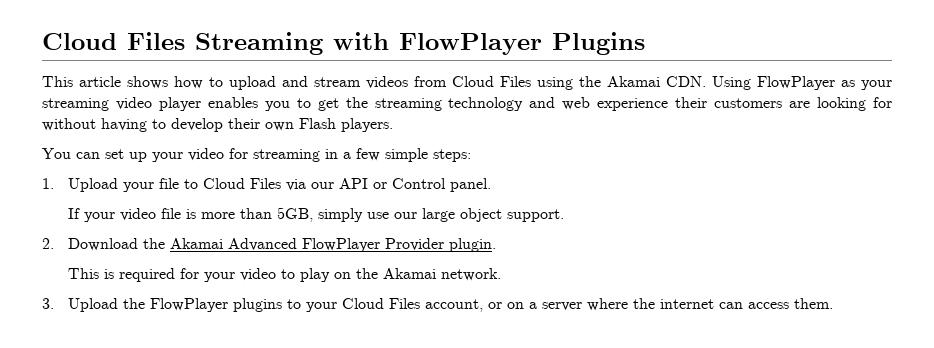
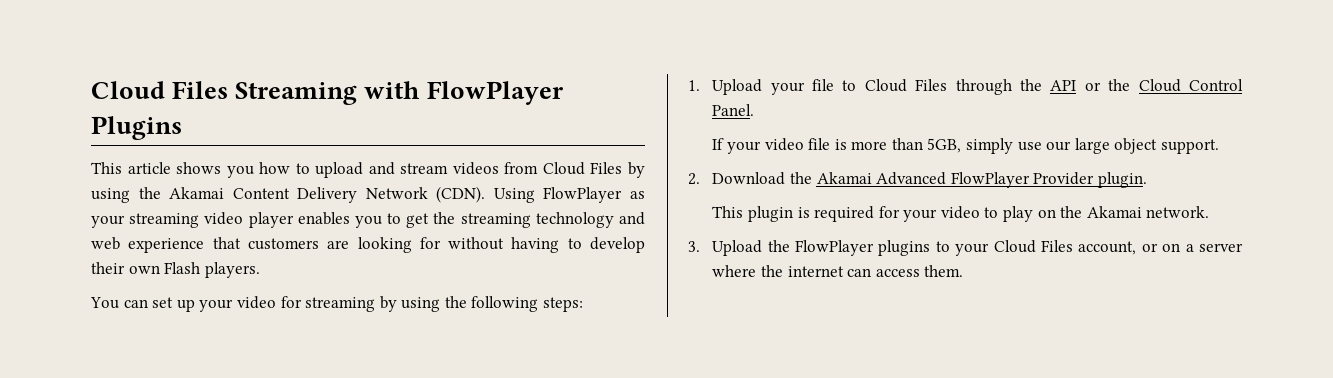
(168, 82) none -> [226,166,254,178] you
(531, 81) none -> [628,162,646,178] by
[666,76,706,87] CDN. -> [232,186,486,203] Content Delivery Network (CDN).
[675,97,708,108] their -> [212,237,241,249] that
[325,148,428,162] in a few simple -> [379,296,539,312] by using the following
[286,178,492,192] via our API or Control panel. -> [955,79,1243,95] [712,104,755,116] through the API or the Cloud Control Panel.
(100, 273) none -> [747,206,793,222] plugin

